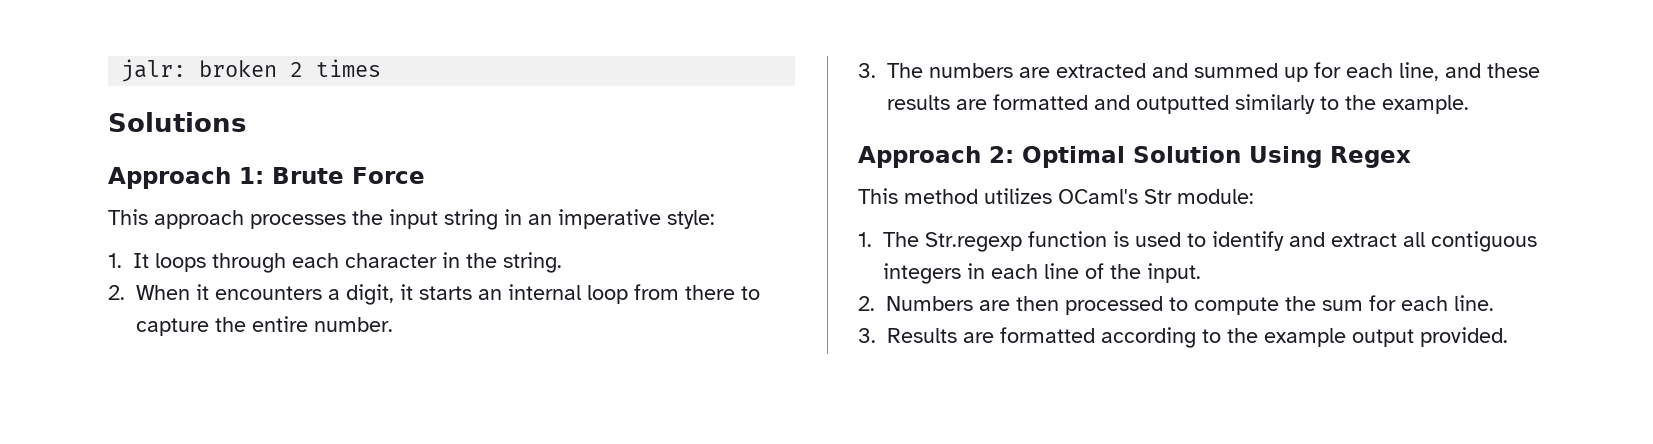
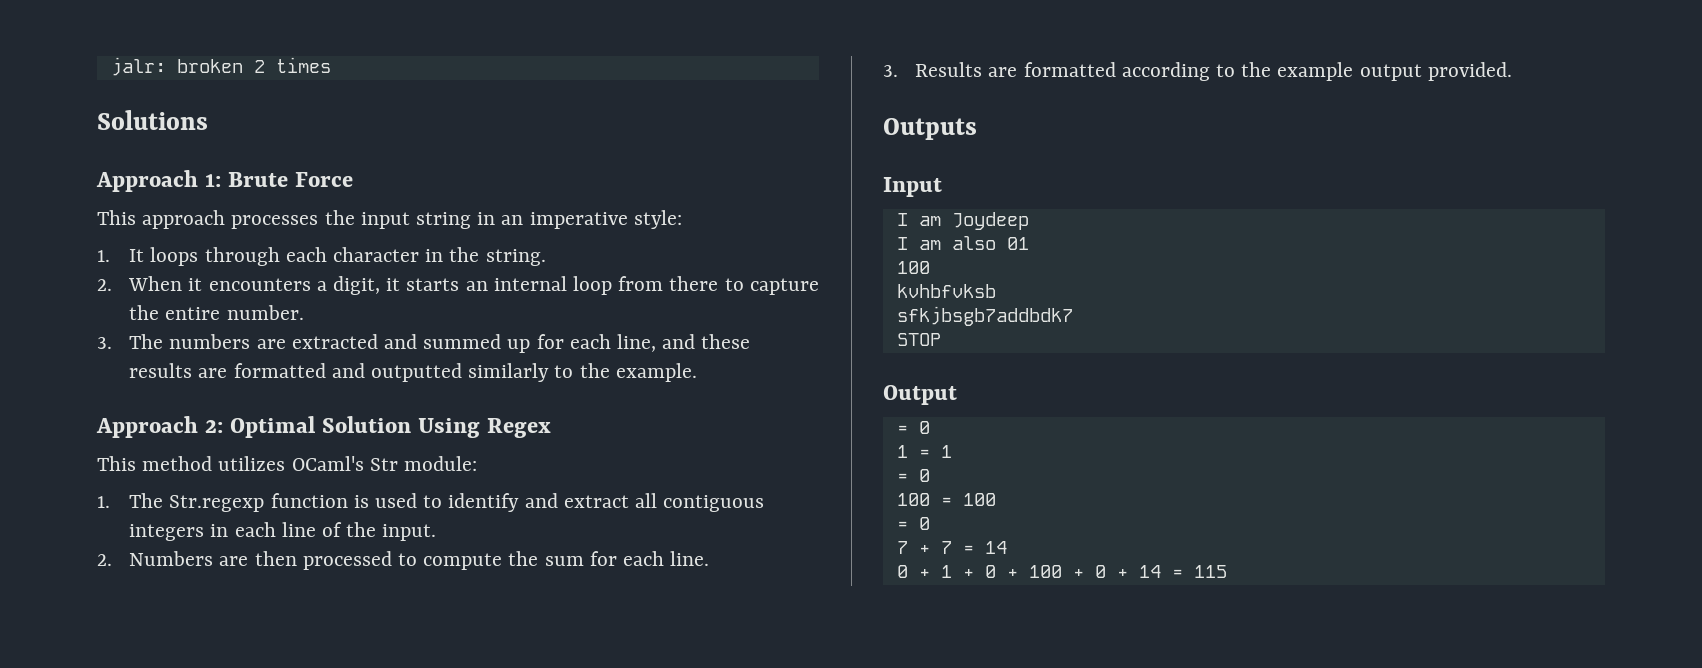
(1508, 337) none -> [883,118,977,140] [883,177,942,197] [896,212,1029,230] [896,236,1029,250] [896,261,930,274] [896,284,996,298] [896,306,1073,326] [896,333,941,346] [883,385,957,405] [896,421,930,434] [896,445,952,458] [896,469,930,482] [896,493,996,506] [896,517,930,530] [896,541,1007,554] [896,565,1227,578] // Outputs // Input // I am Joydeep // I am also 01 // 100 // kvhbfvksb // sfkjbsgb7addbdk7 // STOP // Output // = 0 // 1 = 1 // = 0 // 100 = 100 // = 0 // 7 + 7 = 14 // 0 + 1 + 0 + 100 + 0 + 14 = 115

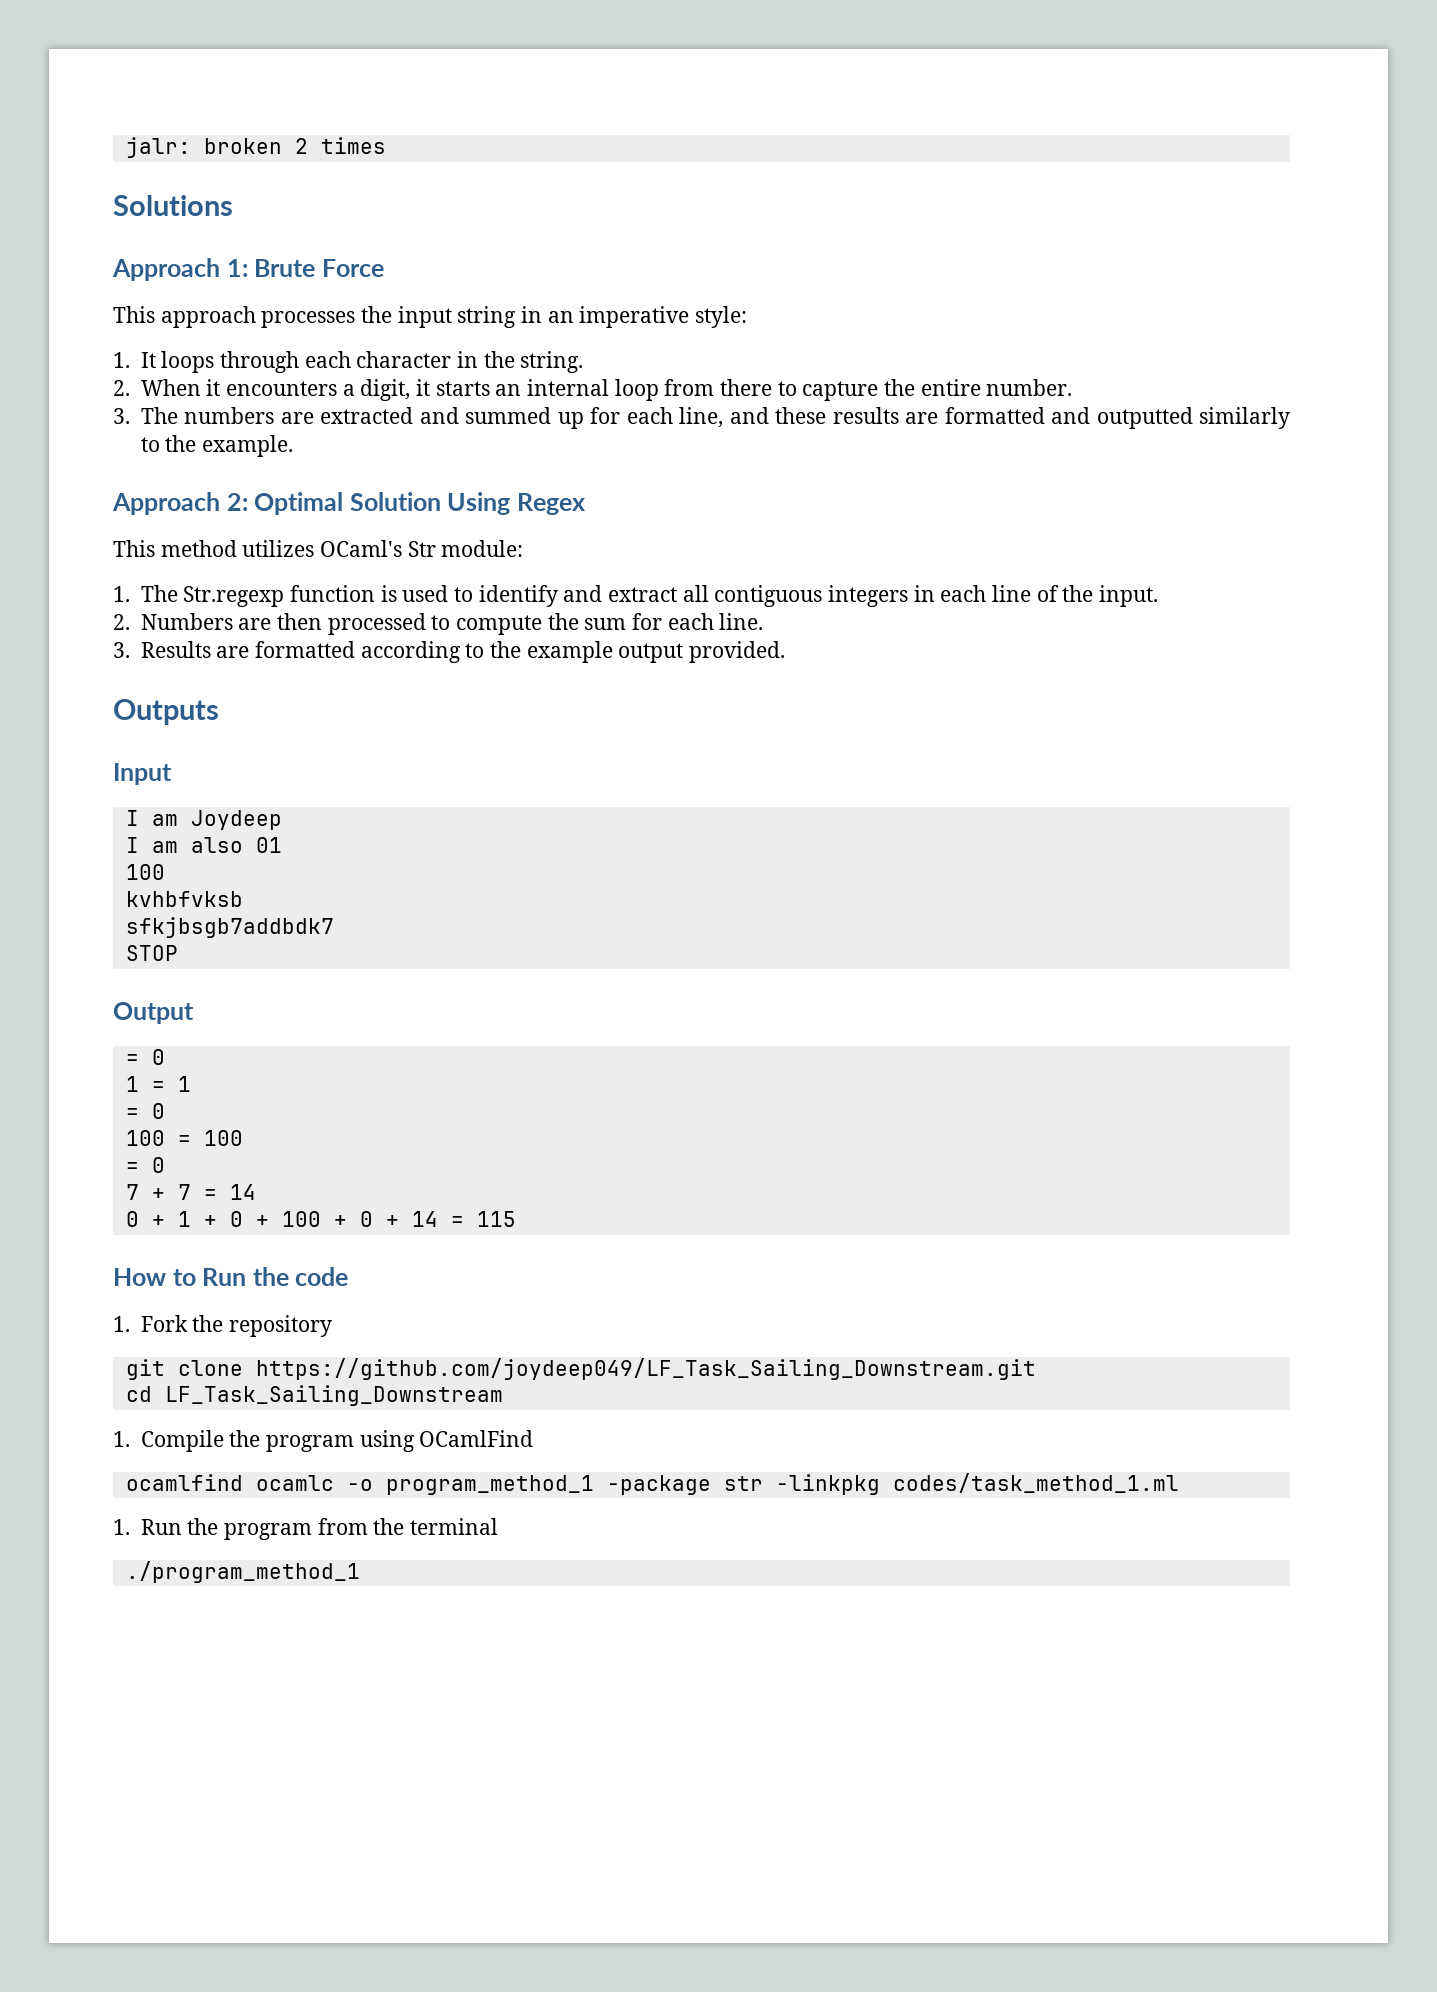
(1227, 571) none -> [113,1267,349,1286] [113,1315,332,1337] [125,1358,1036,1380] [125,1385,503,1406] [113,1430,534,1452] [125,1473,1179,1495] [113,1518,498,1540] [125,1561,360,1583] // How to Run the code // 1. Fork the repository // git clone https://github.com/joydeep049/LF_Task_Sailing_Downstream.git // cd LF_Task_Sailing_Downstream // 1. Compile the program using OCamlFind // ocamlfind ocamlc -o program_method_1 -package str -linkpkg codes/task_method_1.ml // 1. Run the program from the terminal // ./program_method_1

